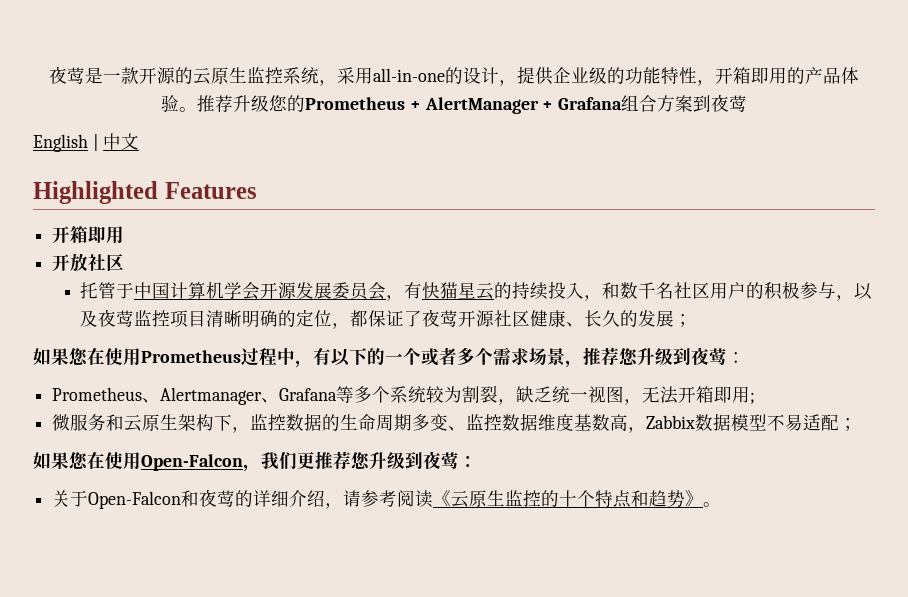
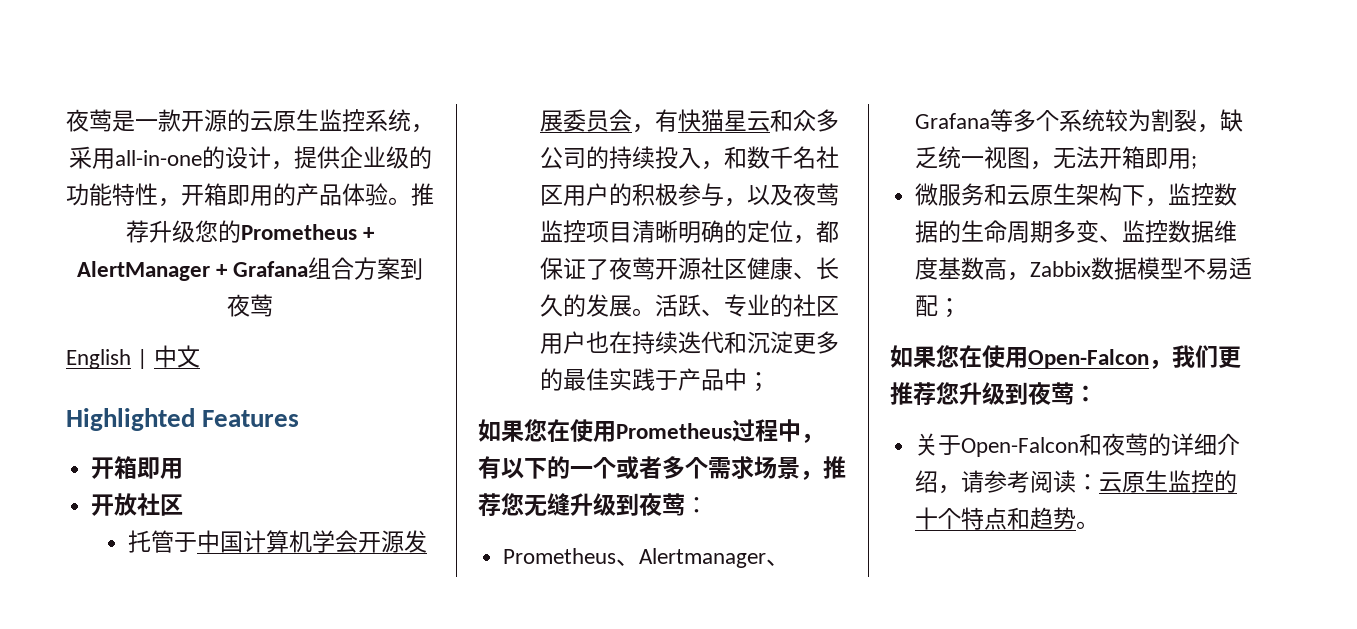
(495, 291) none -> [770,109,840,132] [540,147,587,169] 和众多公司
(675, 318) none -> [632,294,840,317] [540,331,840,354] [540,368,748,391] 。活跃、专业的社区用户也在持续迭代和沉淀更多的最佳实践于产品中
(638, 357) none -> [524,493,570,516] 无缝
[433,490,452,507] 《 -> [1076,474,1100,490] ：
[685,490,704,507] 》 -> (1077, 518) none

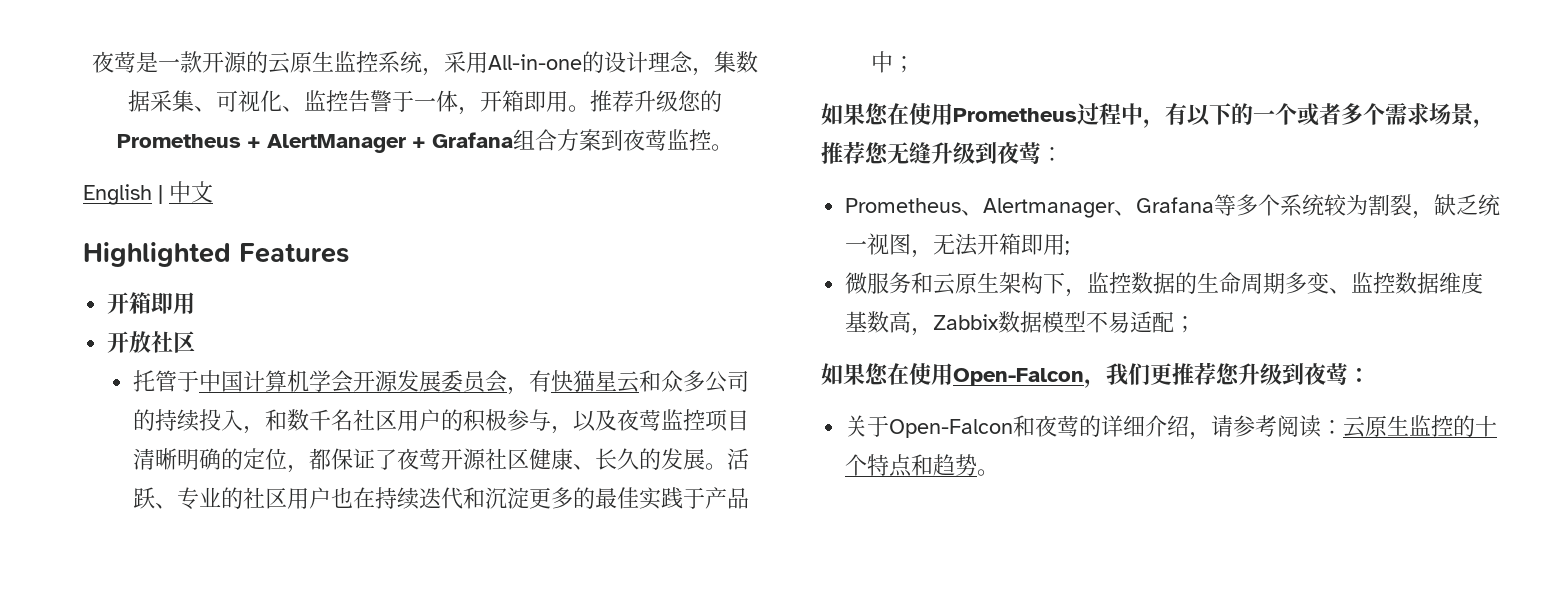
[114,146,432,170] [66,183,388,207] all-in-one的设计，提供企业级的功能特性，开箱即用的产品体验 -> [488,51,758,76] [128,90,568,115] All-in-one的设计理念，集数据采集、可视化、监控告警于一体，开箱即用
(273, 305) none -> [667,129,733,151] 监控。

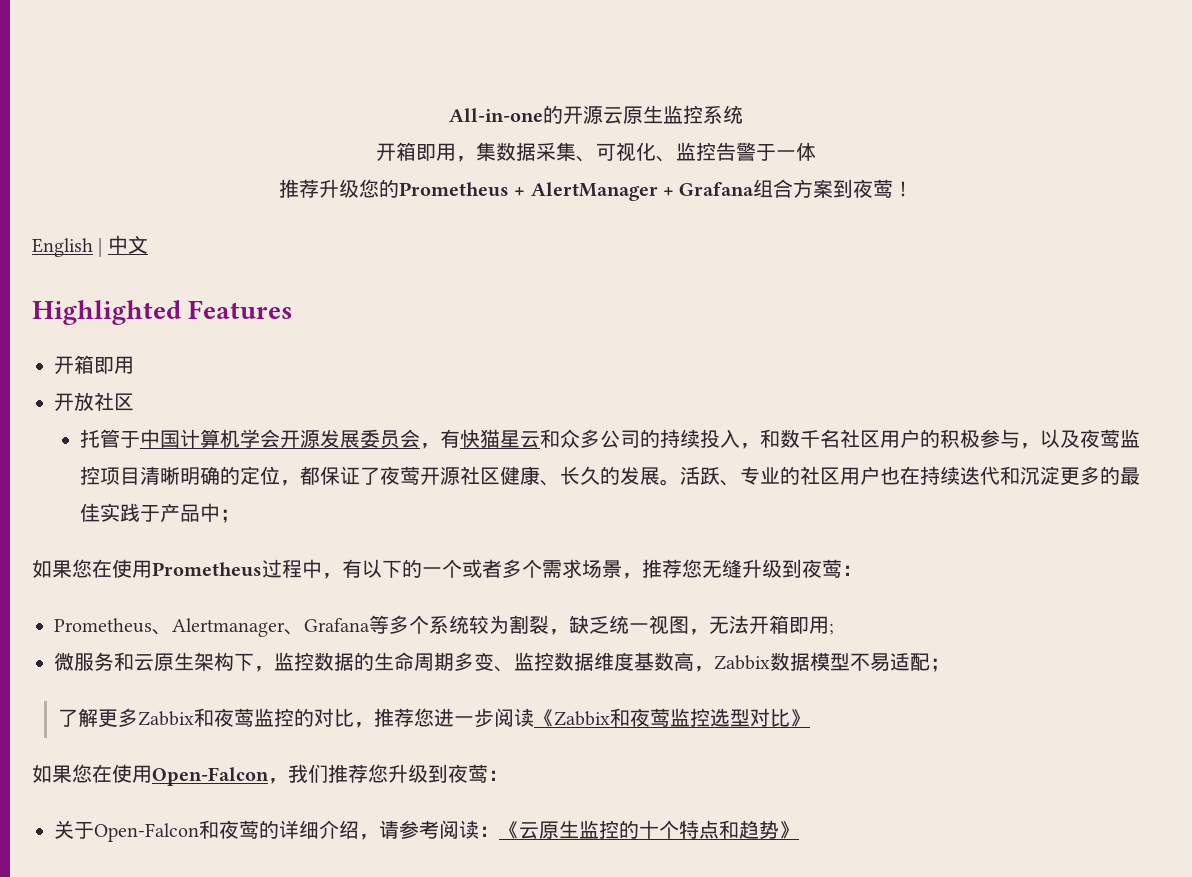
[92,51,268,73] 夜莺是一款开源的 -> [449,105,603,124] All-in-one的开源
[422,51,693,76] ，采用All-in-one的设计理念 -> [376,142,456,161] // 开箱即用
[458,90,590,115] ，开箱即用。 -> (816, 151) //
[667,129,733,151] 监控。 -> [893,181,914,197] ！
(1197, 324) none -> [58,708,811,728] // 了解更多Zabbix和夜莺监控的对比，推荐您进一步阅读《Zabbix和夜莺监控选型对比》
[1150,363,1172,385] 更 -> (328, 773) none
(1344, 427) none -> [499,821,519,839] 《
[977,469,1000,476] 。 -> [779,821,799,839] 》

